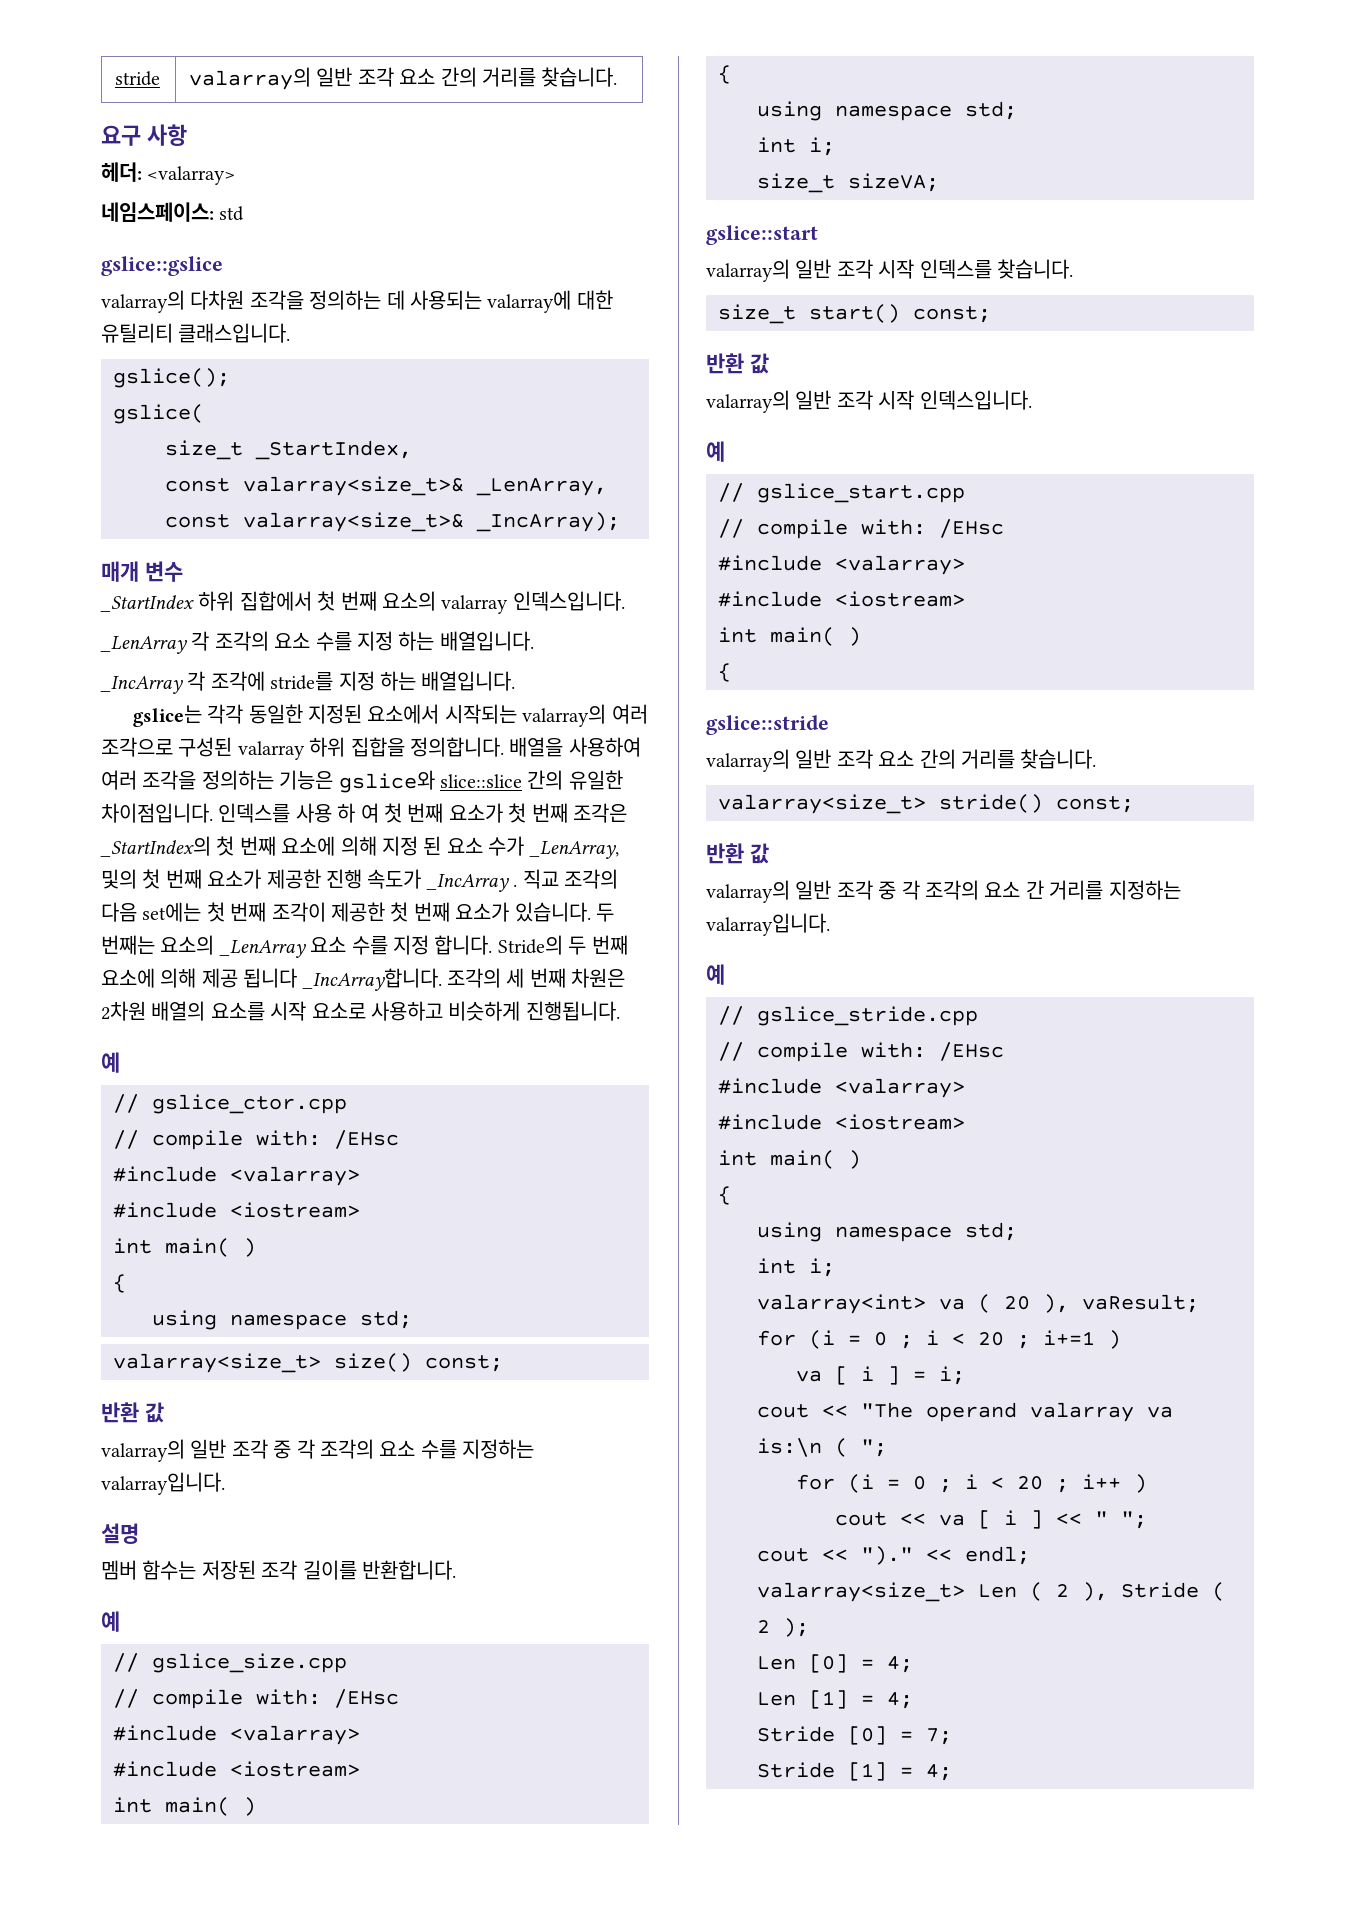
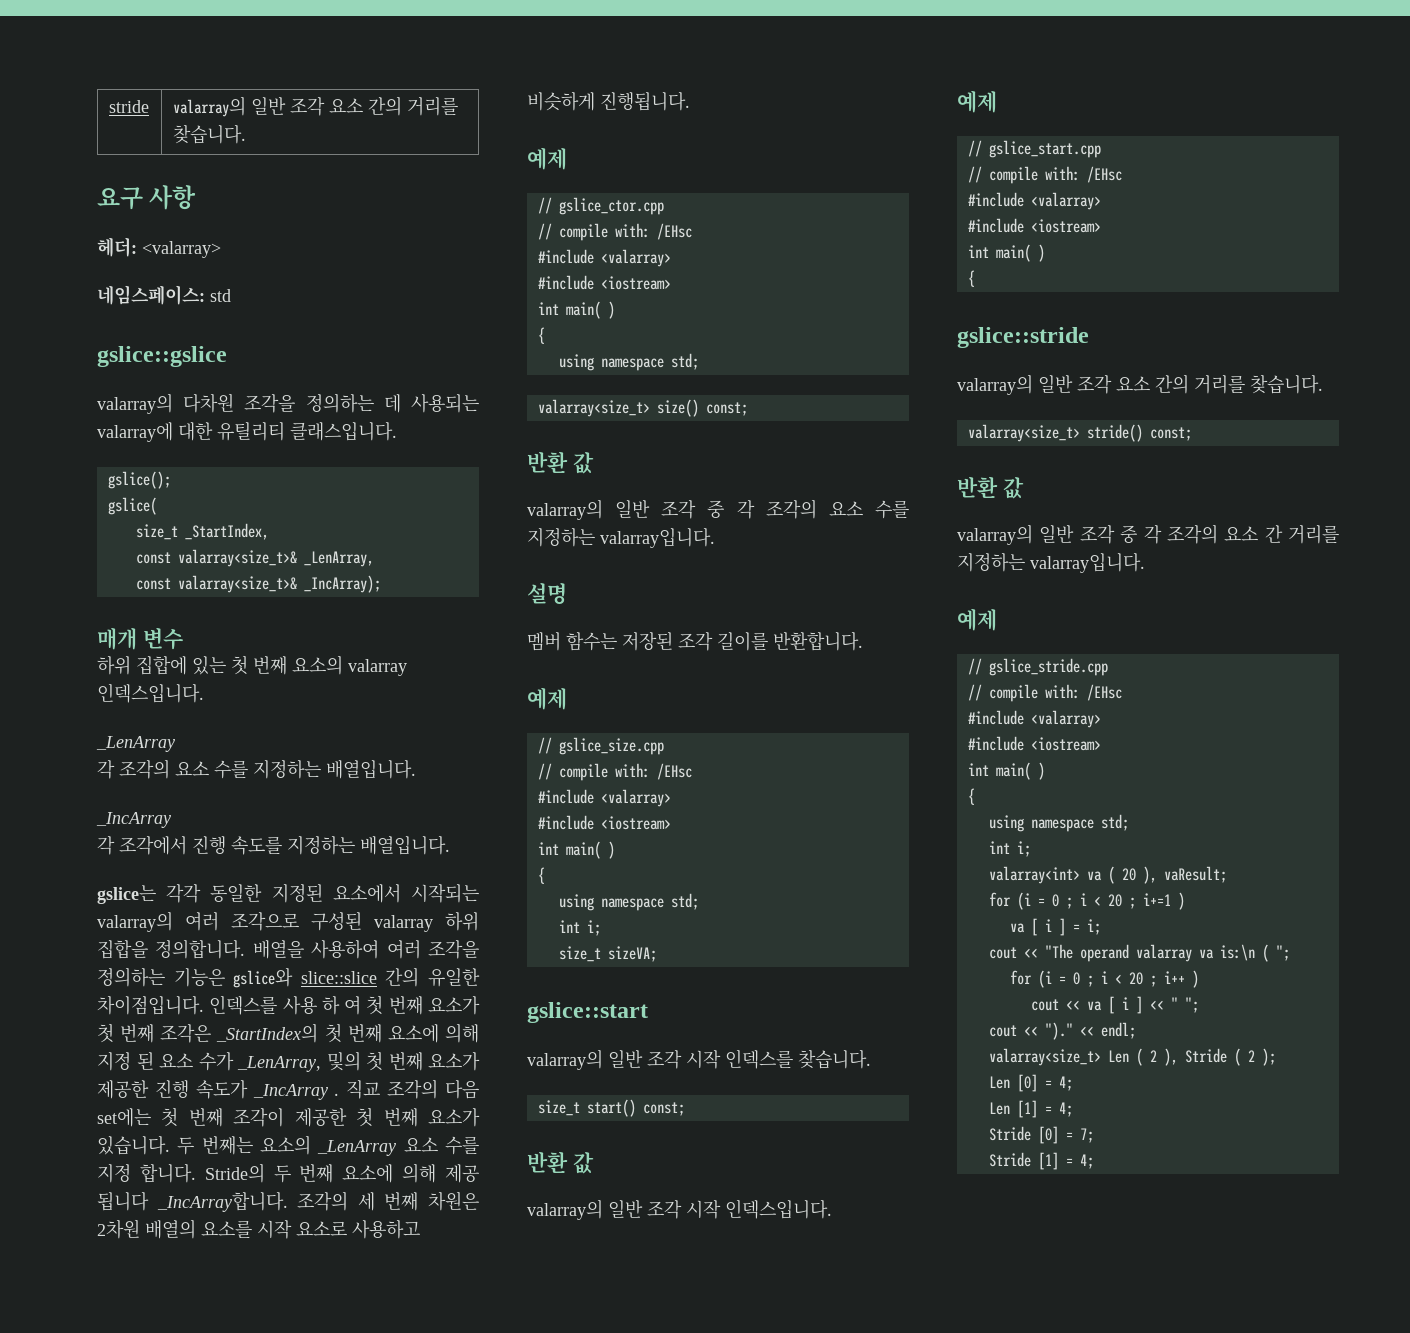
[100,591,312,612] _StartIndex 하위 집합에서 -> [97,656,226,675] 하위 집합에 있는
[191,631,435,651] 각 조각의 요소 수를 지정 하는 -> [97,759,321,779] // 각 조각의 요소 수를 지정하는
[187,671,416,691] 각 조각에 stride를 지정 하는 -> [97,835,355,855] // 각 조각에서 진행 속도를 지정하는
[101,1052,120,1073] 예 -> [527,147,567,170] 예제
[101,1611,120,1632] 예 -> [527,687,567,710] 예제
[706,441,725,462] 예 -> [957,90,997,113] 예제
[706,964,725,985] 예 -> [957,608,997,631] 예제

